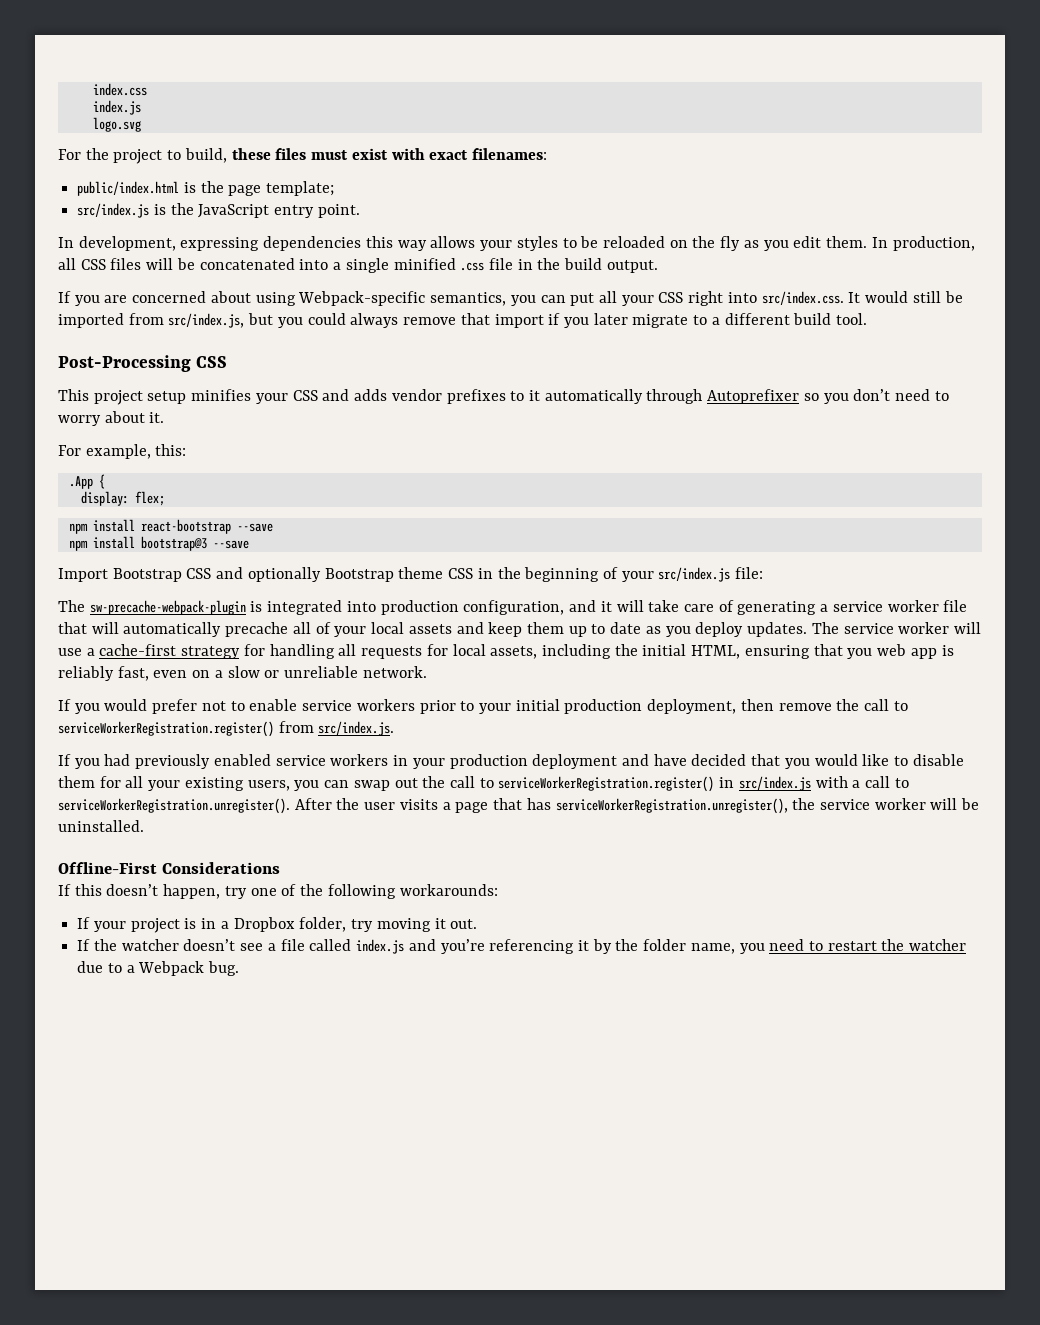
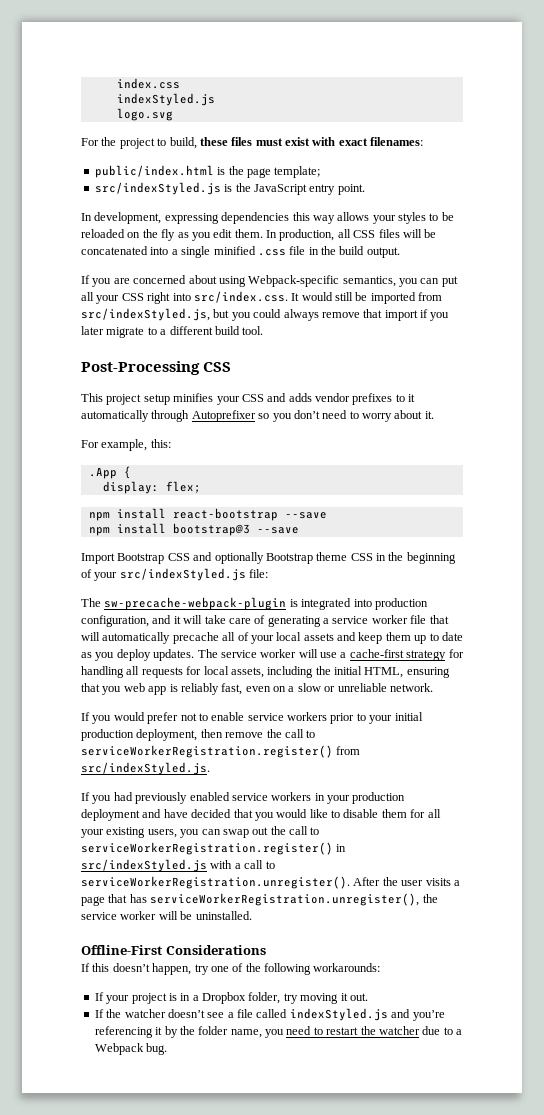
[92,100,141,115] index.js -> [116,93,215,106] indexStyled.js
[77,203,150,218] src/index.js -> [94,182,221,195] src/indexStyled.js
[168,313,245,328] src/index.js, -> [81,308,210,321] src/indexStyled.js,
[658,567,731,582] src/index.js -> [119,568,246,581] src/indexStyled.js
[318,721,395,736] src/index.js. -> [81,762,210,775] src/indexStyled.js.
[738,776,811,791] src/index.js -> [81,859,207,872] src/indexStyled.js
[356,939,405,954] index.js -> [289,1008,388,1021] indexStyled.js

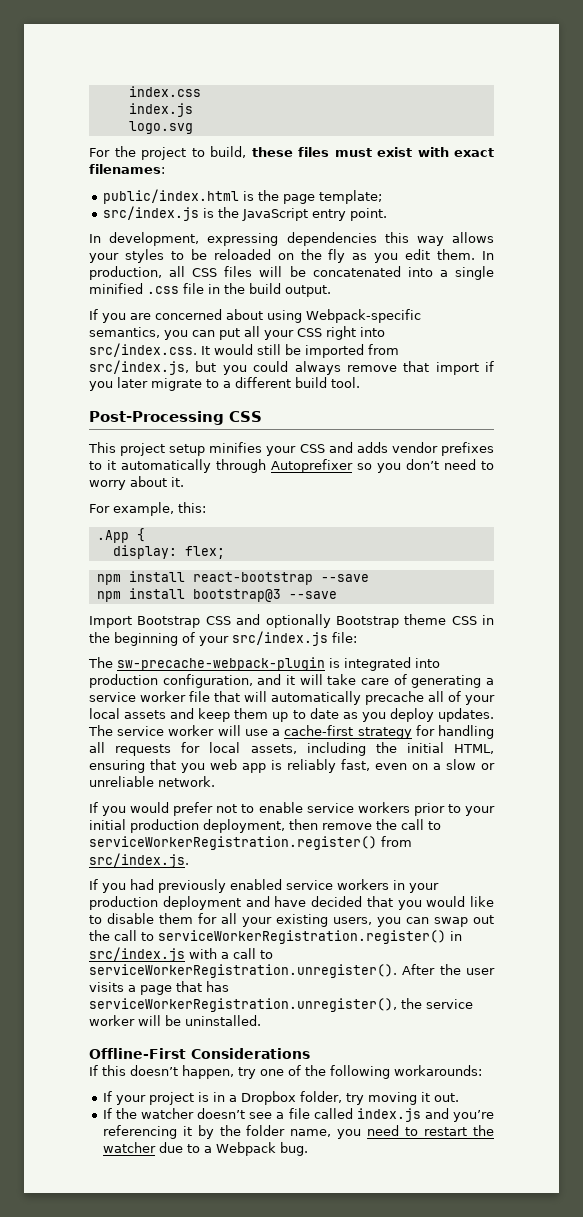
[116,93,215,106] indexStyled.js -> [128,103,193,117] index.js
[94,182,221,195] src/indexStyled.js -> [102,206,199,221] src/index.js
[81,308,210,321] src/indexStyled.js, -> [89,360,189,375] src/index.js,
[119,568,246,581] src/indexStyled.js -> [232,631,328,646] src/index.js
[81,762,210,775] src/indexStyled.js. -> [89,853,189,868] src/index.js.
[81,859,207,872] src/indexStyled.js -> [89,947,185,962] src/index.js
[289,1008,388,1021] indexStyled.js -> [356,1108,421,1122] index.js

